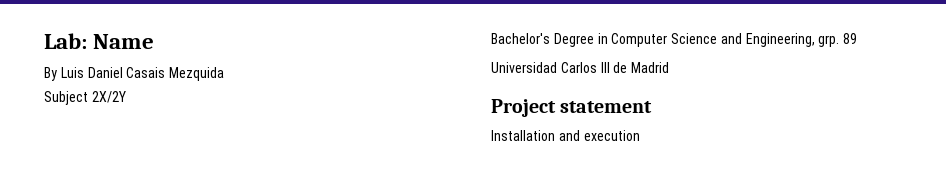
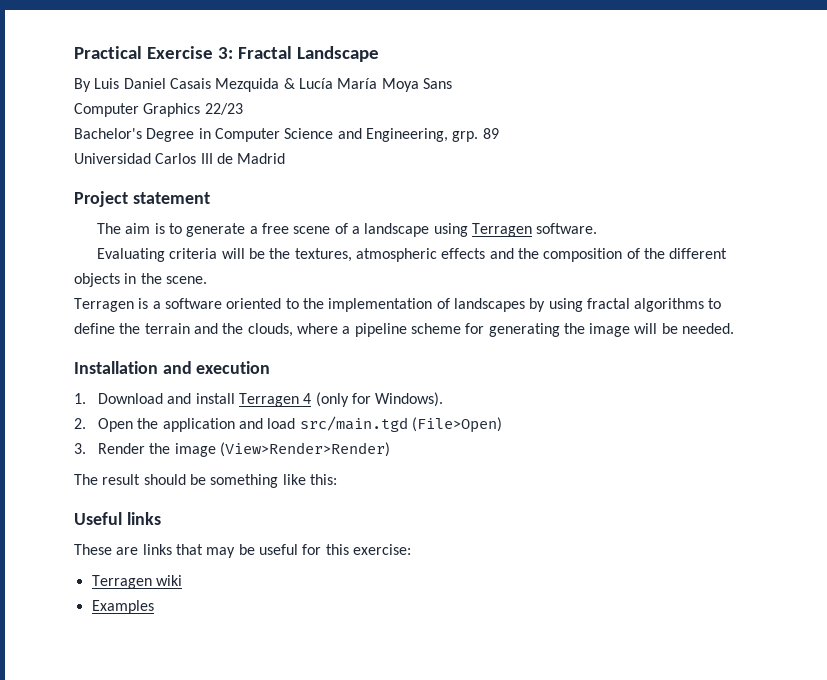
[44,33,155,49] Lab: Name -> [74,46,379,62] Practical Exercise 3: Fractal Landscape
[44,91,126,105] // Subject 2X/2Y -> [283,78,452,92] [74,103,243,117] & Lucía María Moya Sans // Computer Graphics 22/23
[491,130,640,141] Installation and execution -> [97,223,598,237] [97,248,728,262] [74,273,207,287] [74,298,722,312] [74,323,735,337] [74,361,271,374] [74,392,444,407] [74,416,502,433] [74,442,390,457] [74,474,337,488] [74,512,161,525] [74,544,411,558] [91,575,182,589] [91,600,154,614] The aim is to generate a free scene of a landscape using Terragen software. // Evaluating criteria will be the textures, atmospheric effects and the composition of the different objects in the scene. // Terragen is a software oriented to the implementation of landscapes by using fractal algorithms to define the terrain and the clouds, where a pipeline scheme for generating the image will be needed. // Installation and execution // 1. Download and install Terragen 4 (only for Windows). // 2. Open the application and load src/main.tgd (File>Open) // 3. Render the image (View>Render>Render) // The result should be something like this: // Useful links // These are links that may be useful for this exercise: // Terragen wiki // Examples

